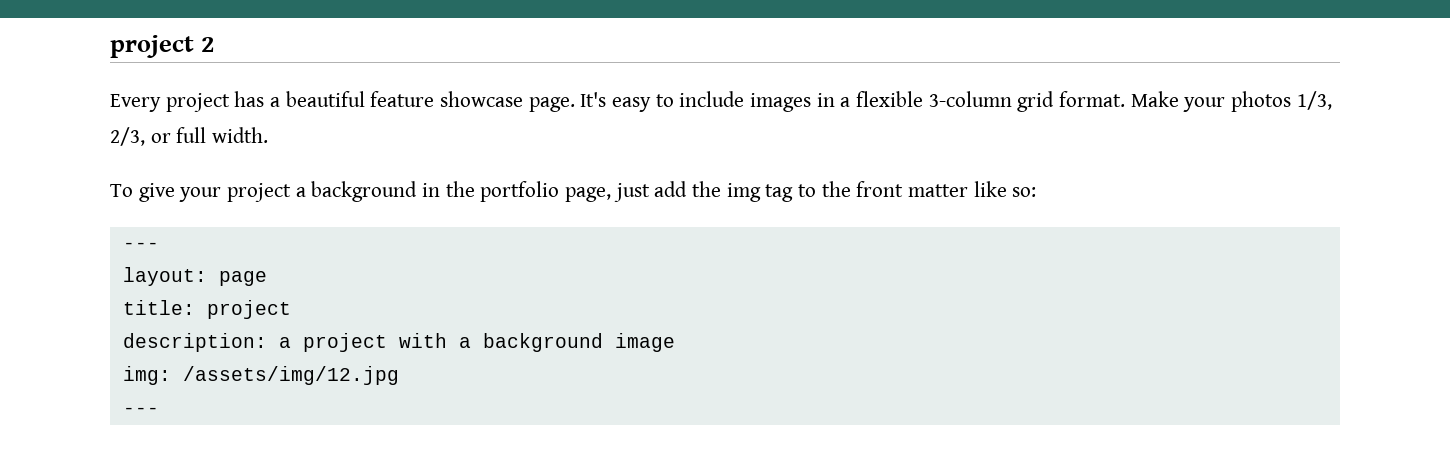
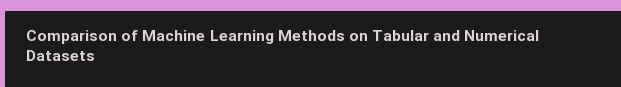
[110,35,214,58] [110,91,1332,112] [110,127,269,146] [110,181,1037,202] [122,242,159,249] [122,267,267,286] [122,300,291,319] [122,333,675,352] [122,366,399,385] [122,407,159,414] project 2 // Every project has a beautiful feature showcase page. It's easy to include images in a flexible 3-column grid format. Make your photos 1/3, 2/3, or full width. // To give your project a background in the portfolio page, just add the img tag to the front matter like so: // --- // layout: page // title: project // description: a project with a background image // img: /assets/img/12.jpg // --- -> [26,30,540,44] [26,50,95,61] Comparison of Machine Learning Methods on Tabular and Numerical Datasets

